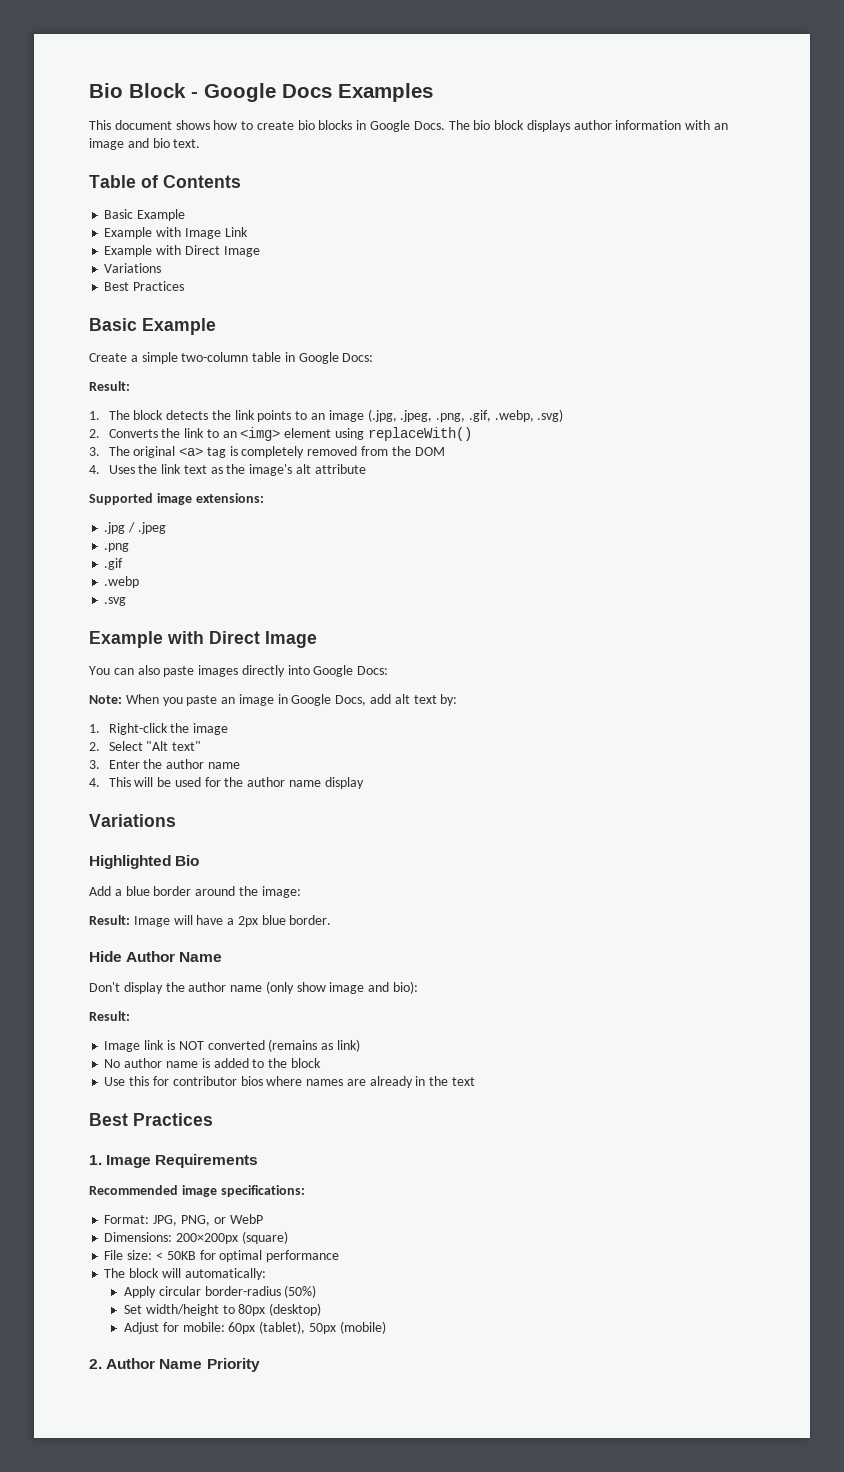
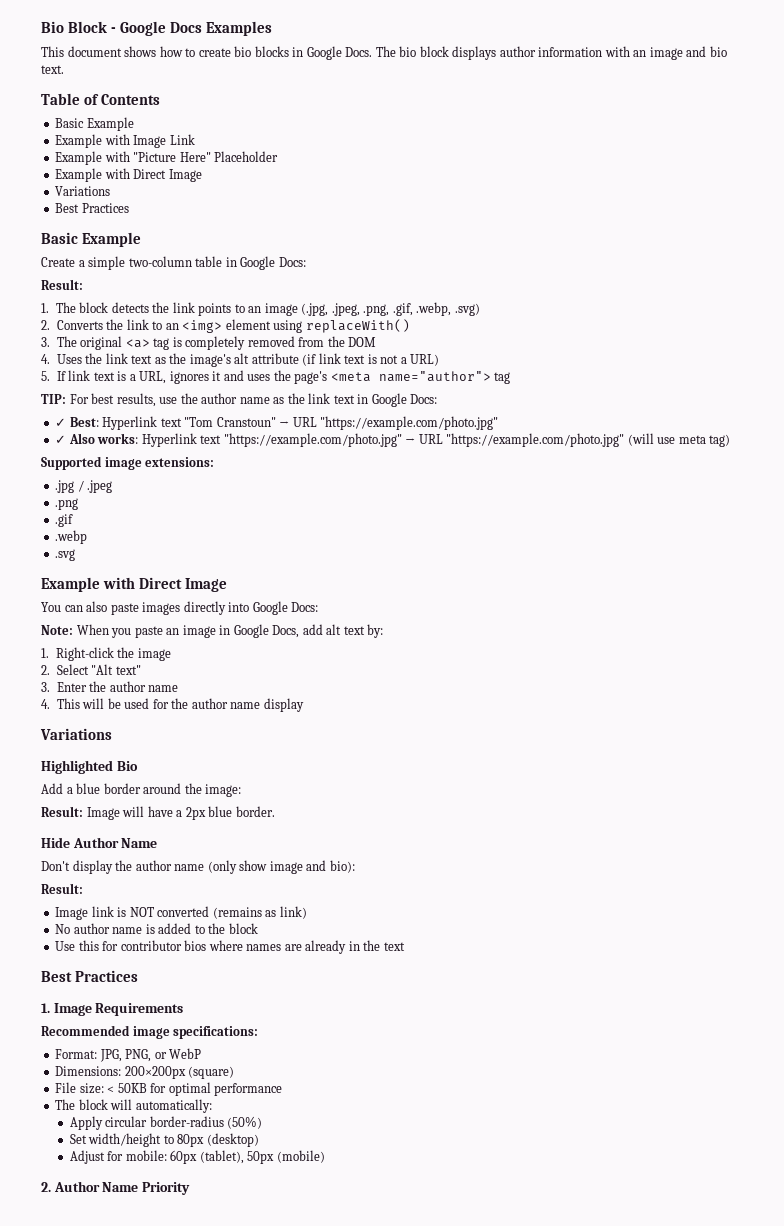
(248, 232) none -> [55,151,279,165] // Example with "Picture Here" Placeholder
(366, 469) none -> [302,353,440,366] [41,370,511,384] [41,393,438,407] [55,416,499,430] [55,433,731,447] (if link text is not a URL) // 5. If link text is a URL, ignores it and uses the page's <meta name="author"> tag // TIP: For best results, use the author name as the link text in Google Docs: // ✓ Best: Hyperlink text "Tom Cranstoun" → URL "https://example.com/photo.jpg" // ✓ Also works: Hyperlink text "https://example.com/photo.jpg" → URL "https://example.com/photo.jpg" (will use meta tag)

